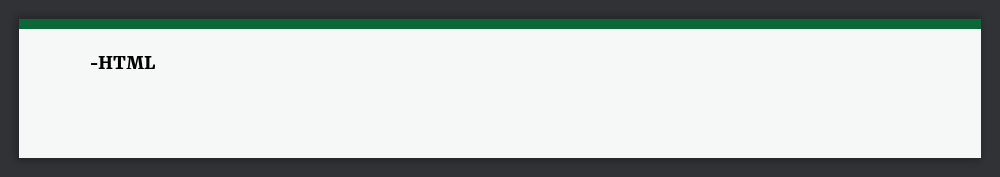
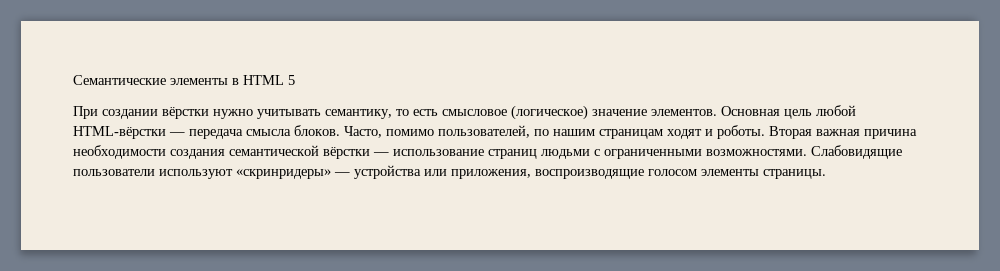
[90,56,155,69] -HTML -> [73,75,295,85] [73,105,856,120] [73,125,917,139] [73,145,902,159] [73,165,826,179] Семантические элементы в HTML 5 // При создании вёрстки нужно учитывать семантику, то есть смысловое (логическое) значение элементов. Основная цель любой HTML-вёрстки — передача смысла блоков. Часто, помимо пользователей, по нашим страницам ходят и роботы. Вторая важная причина необходимости создания семантической вёрстки — использование страниц людьми с ограниченными возможностями. Слабовидящие пользователи используют «скринридеры» — устройства или приложения, воспроизводящие голосом элементы страницы.

